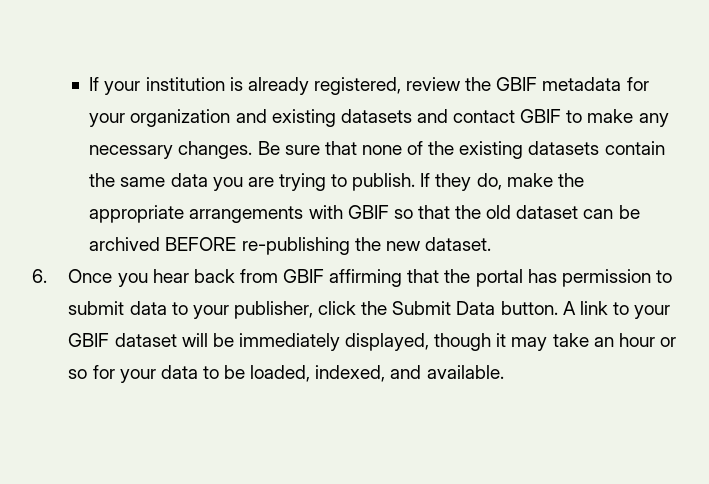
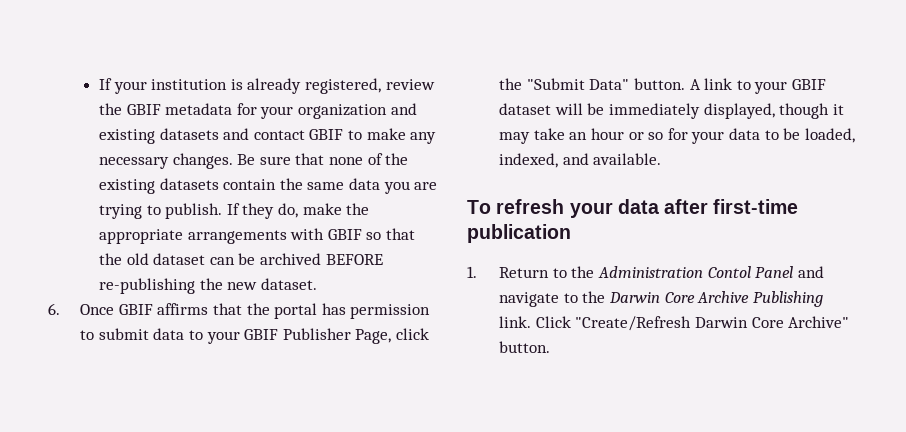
[117,269,403,287] you hear back from GBIF affirming -> [118,303,209,315] GBIF affirms
[233,301,496,319] publisher, click the Submit Data -> [244,328,430,344] [499,78,630,90] GBIF Publisher Page, click the "Submit Data"
(504, 372) none -> [467,199,799,218] [467,224,571,243] [467,266,824,278] [499,291,823,307] [499,316,850,331] [499,341,551,353] // To refresh your data after first-time publication // 1. Return to the Administration Contol Panel and navigate to the Darwin Core Archive Publishing link. Click "Create/Refresh Darwin Core Archive" button.

